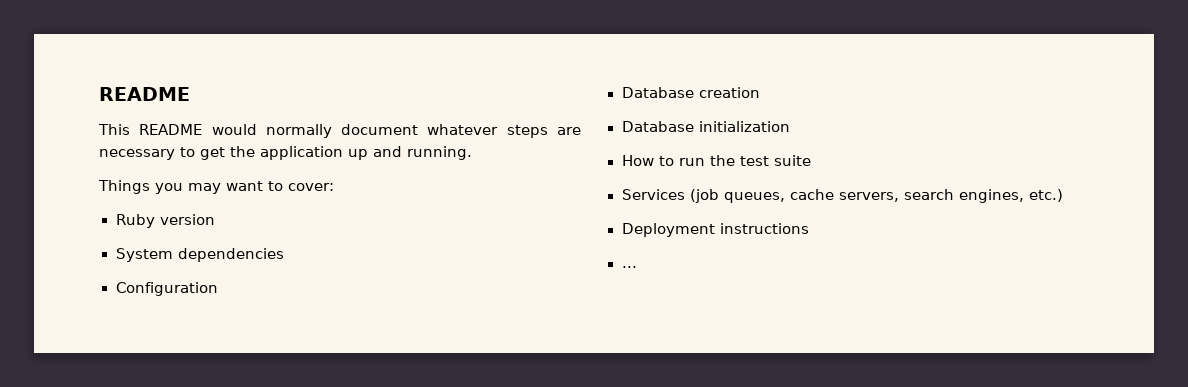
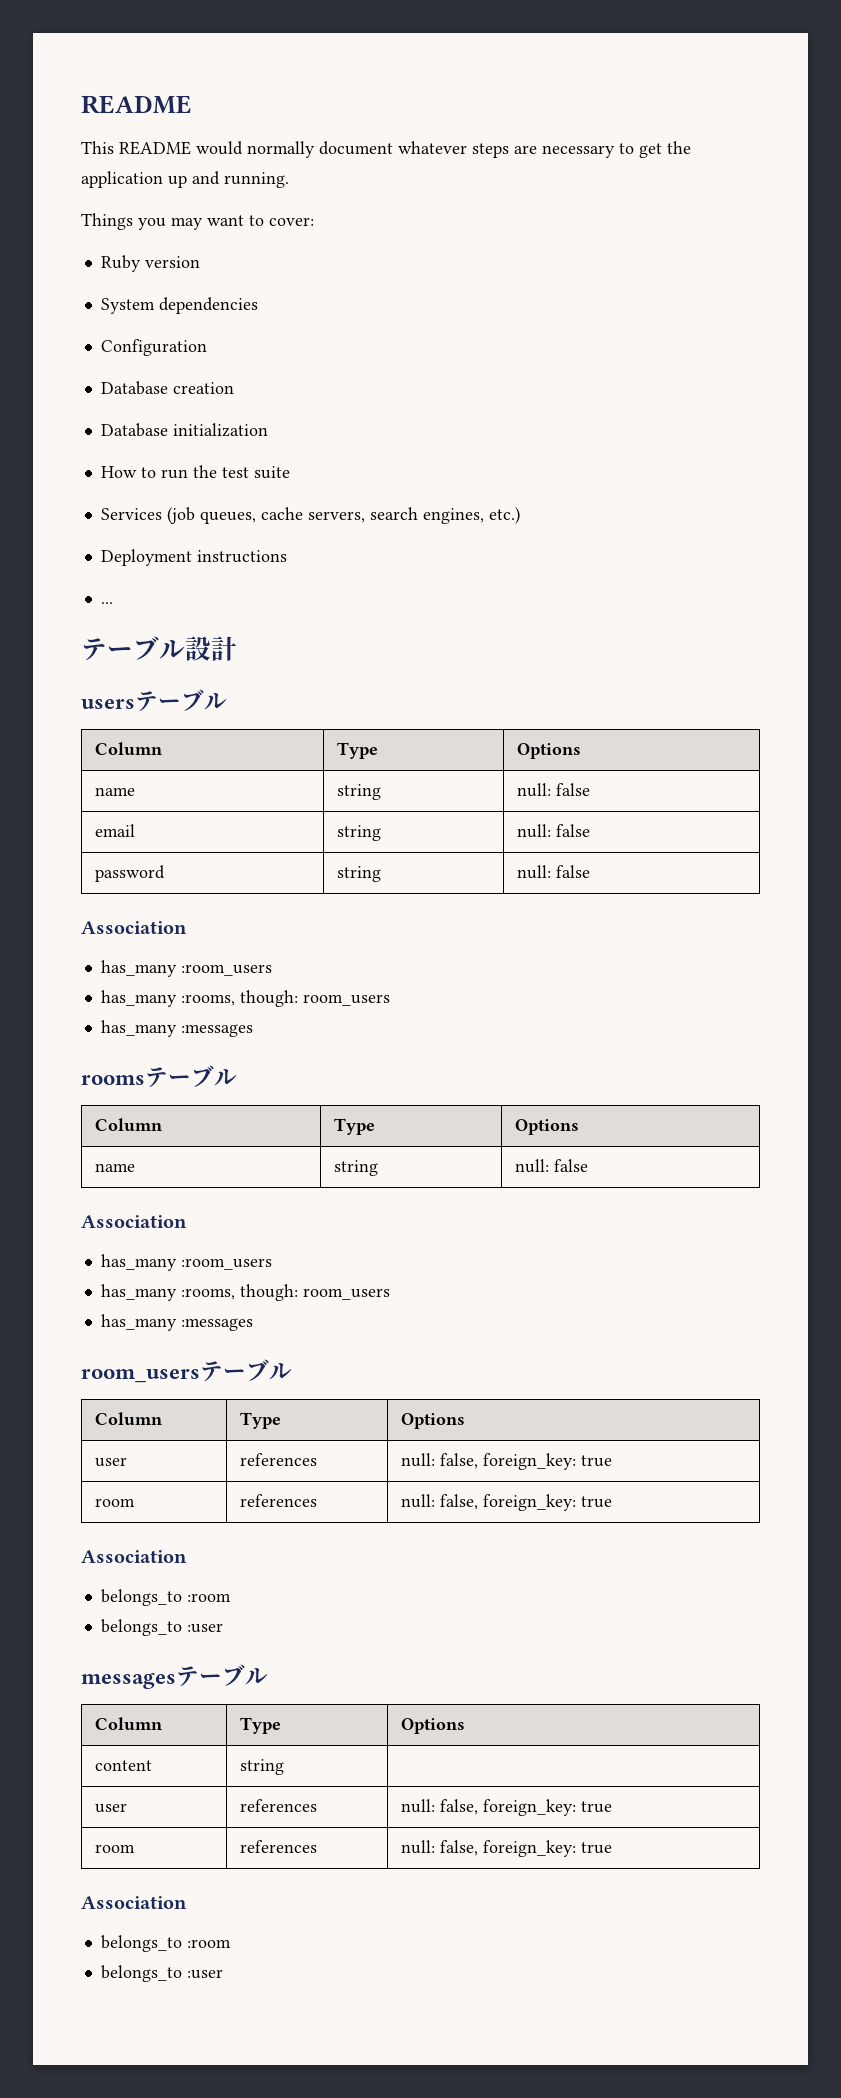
(637, 267) none -> [81,636,237,661] [81,689,227,712] [94,742,162,755] [336,742,378,759] [516,743,581,759] [94,787,135,796] [336,784,381,800] [516,783,590,797] [94,824,135,837] [336,825,381,841] [516,824,590,838] [94,865,165,882] [336,866,381,882] [516,865,590,879] [81,921,187,934] [100,960,272,977] [100,990,390,1007] [100,1020,253,1037] [81,1065,237,1088] [94,1118,162,1131] [333,1118,375,1135] [514,1119,579,1135] [94,1163,135,1172] [333,1160,378,1176] [514,1159,588,1173] [81,1215,187,1228] [100,1254,272,1271] [100,1284,390,1301] [100,1314,253,1331] [81,1359,292,1383] [94,1412,162,1425] [239,1412,281,1429] [400,1413,465,1429] [94,1457,127,1467] [239,1453,317,1466] [400,1453,612,1470] [94,1498,135,1507] [239,1494,317,1507] [400,1494,612,1511] [81,1550,187,1563] [100,1589,231,1606] [100,1619,223,1636] [81,1664,268,1689] [94,1717,162,1730] [239,1717,281,1734] [400,1718,465,1734] [94,1760,152,1771] [239,1759,284,1775] [94,1803,127,1813] [239,1799,317,1812] [400,1799,612,1816] [94,1844,135,1853] [239,1840,317,1853] [400,1840,612,1857] [81,1896,187,1909] [100,1935,231,1952] [100,1965,223,1982] // テーブル設計 // usersテーブル // Column | Type | Options // name | string | null: false // email | string | null: false // password | string | null: false // Association // has_many :room_users // has_many :rooms, though: room_users // has_many :messages // roomsテーブル // Column | Type | Options // name | string | null: false // Association // has_many :room_users // has_many :rooms, though: room_users // has_many :messages // room_usersテーブル // Column | Type | Options // user | references | null: false, foreign_key: true // room | references | null: false, foreign_key: true // Association // belongs_to :room // belongs_to :user // messagesテーブル // Column | Type | Options // content | string | // user | references | null: false, foreign_key: true // room | references | null: false, foreign_key: true // Association // belongs_to :room // belongs_to :user

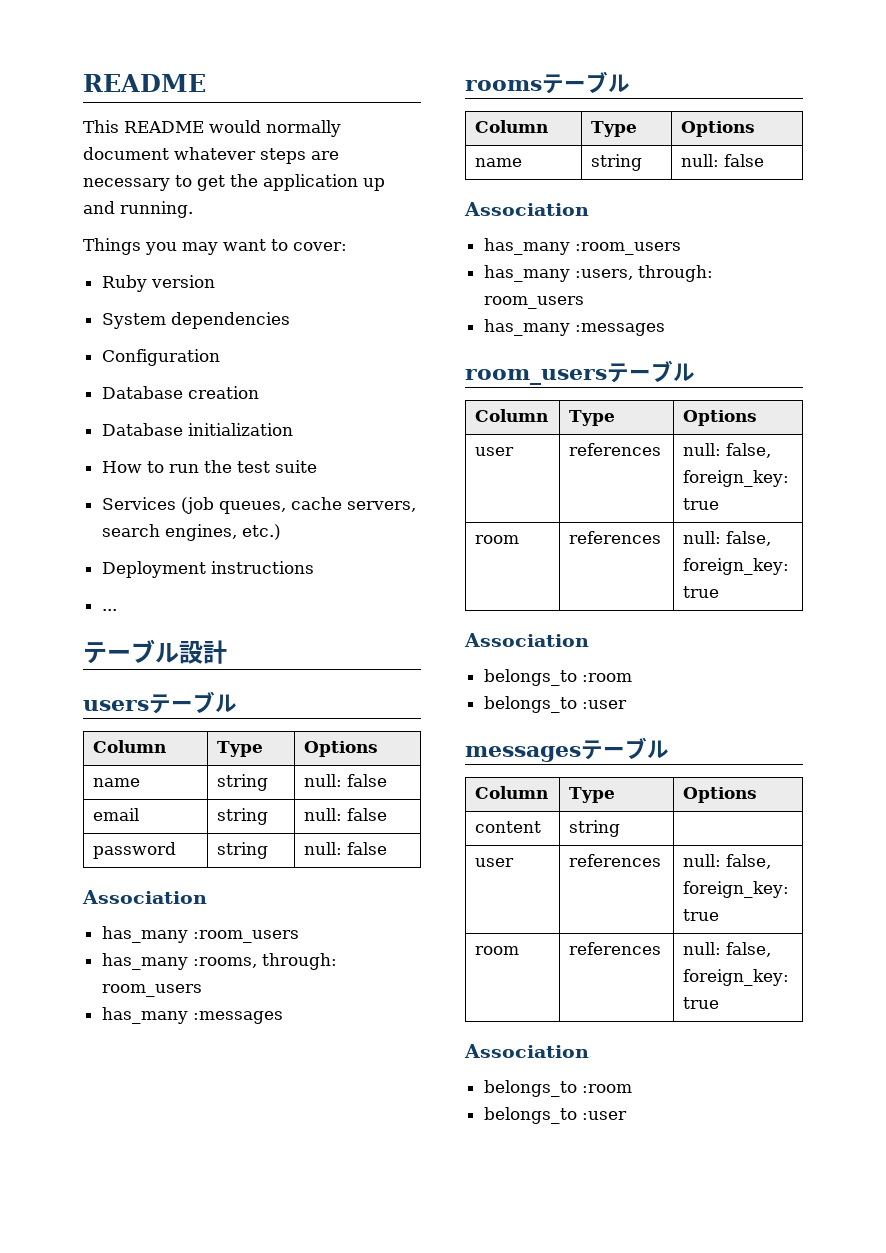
[239,990,298,1007] though: -> [261,953,337,970] through:
[180,1284,298,1301] :rooms, though: -> [574,265,713,282] :users, through:

